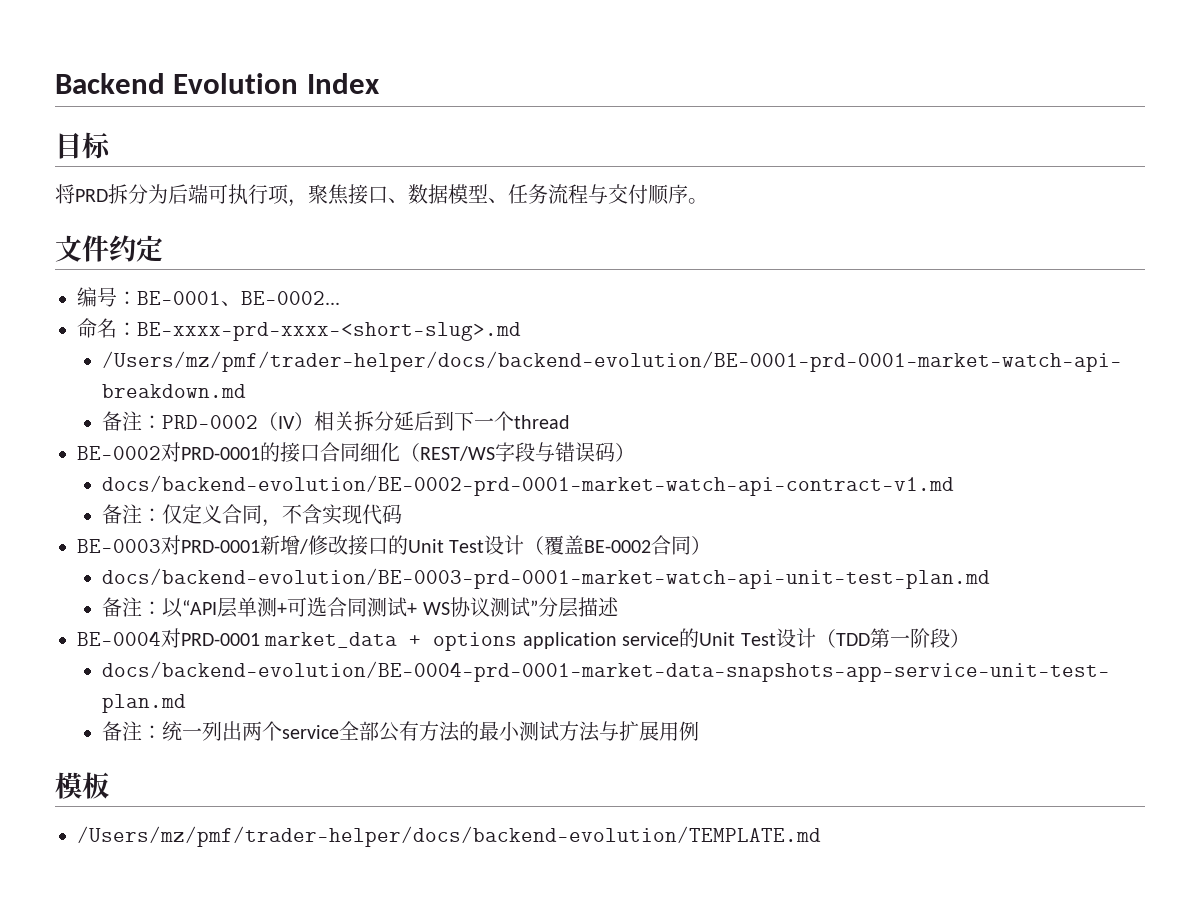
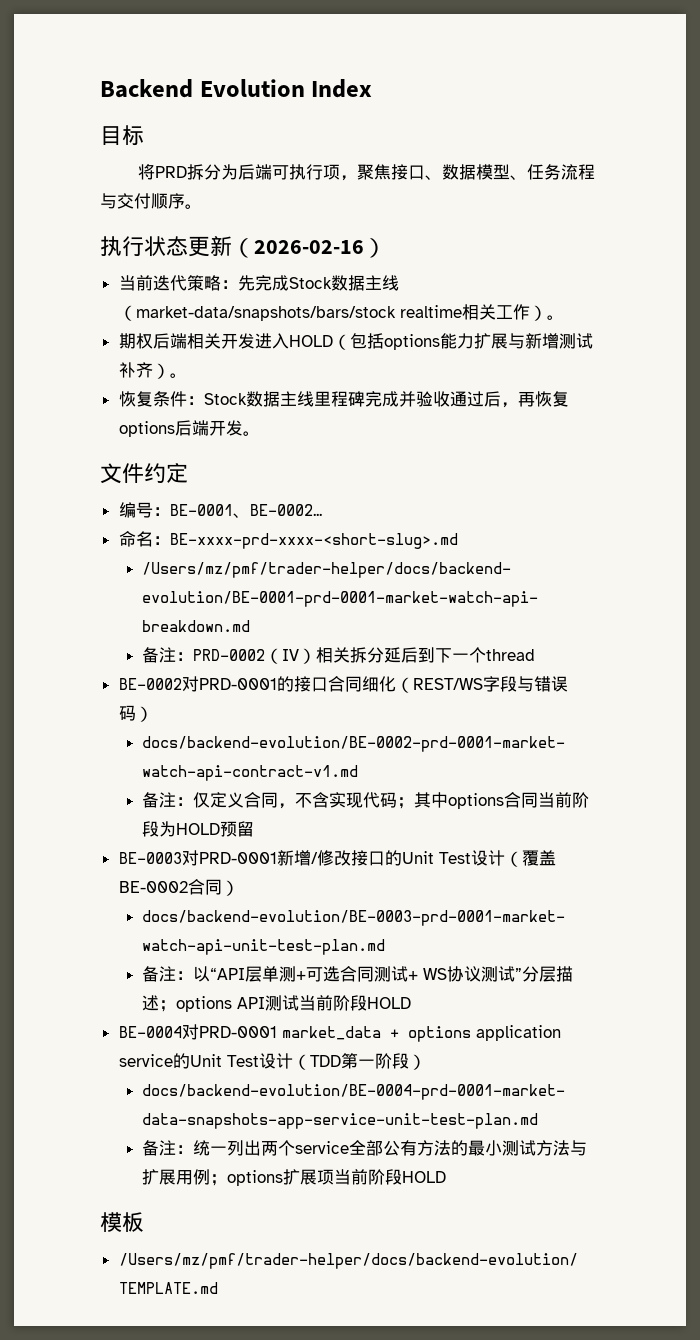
(708, 201) none -> [100,236,386,258] [118,275,399,291] [118,304,564,321] [118,333,593,350] [118,362,187,379] [118,391,569,408] [118,420,260,437] // 执行状态更新（2026-02-16） // 当前迭代策略：先完成Stock数据主线（market-data/snapshots/bars/stock realtime相关工作）。 // 期权后端相关开发进入HOLD（包括options能力扩展与新增测试补齐）。 // 恢复条件：Stock数据主线里程碑完成并验收通过后，再恢复options后端开发。
(403, 514) none -> [397,792,590,809] [142,821,255,837] ；其中options合同当前阶段为HOLD预留
(619, 607) none -> [159,995,412,1012] ；options API测试当前阶段HOLD
(700, 731) none -> [210,1169,447,1186] ；options扩展项当前阶段HOLD

